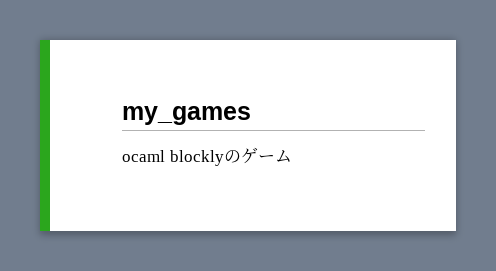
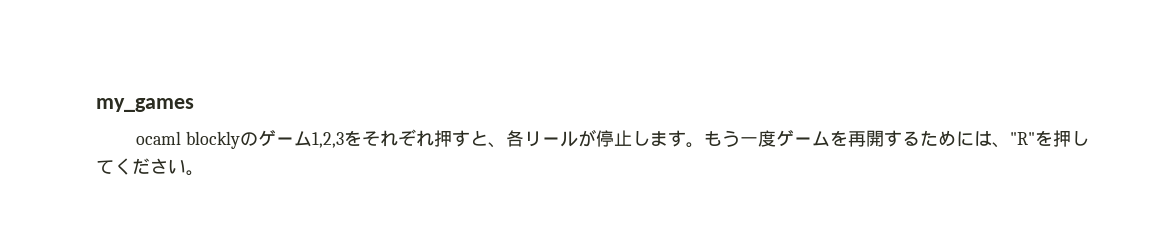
(292, 156) none -> [312,129,1090,148] [96,158,204,176] 1,2,3をそれぞれ押すと、各リールが停止します。もう一度ゲームを再開するためには、"R"を押してください。

